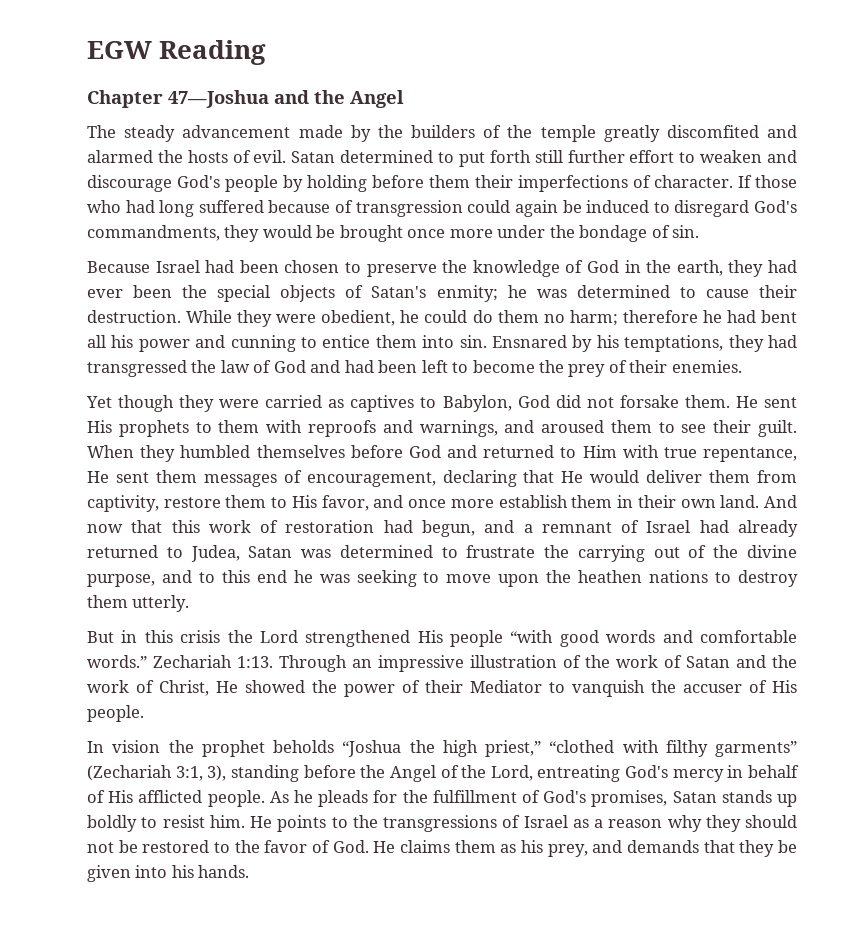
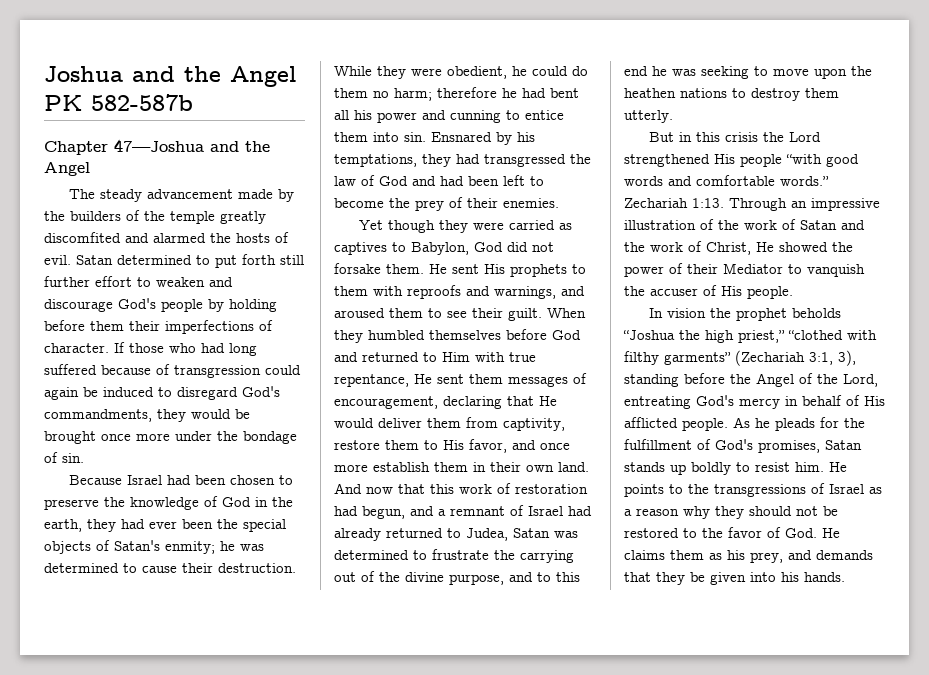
[87,40,267,65] EGW Reading -> [44,66,296,87] [44,94,193,111] Joshua and the Angel PK 582-587b

